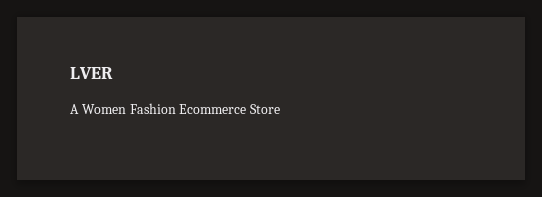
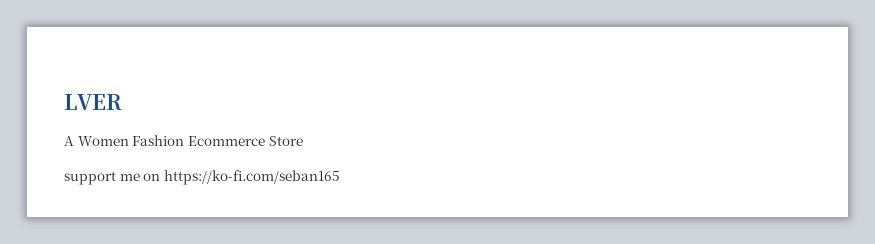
(281, 109) none -> [64,170,340,185] // support me on https://ko-fi.com/seban165

